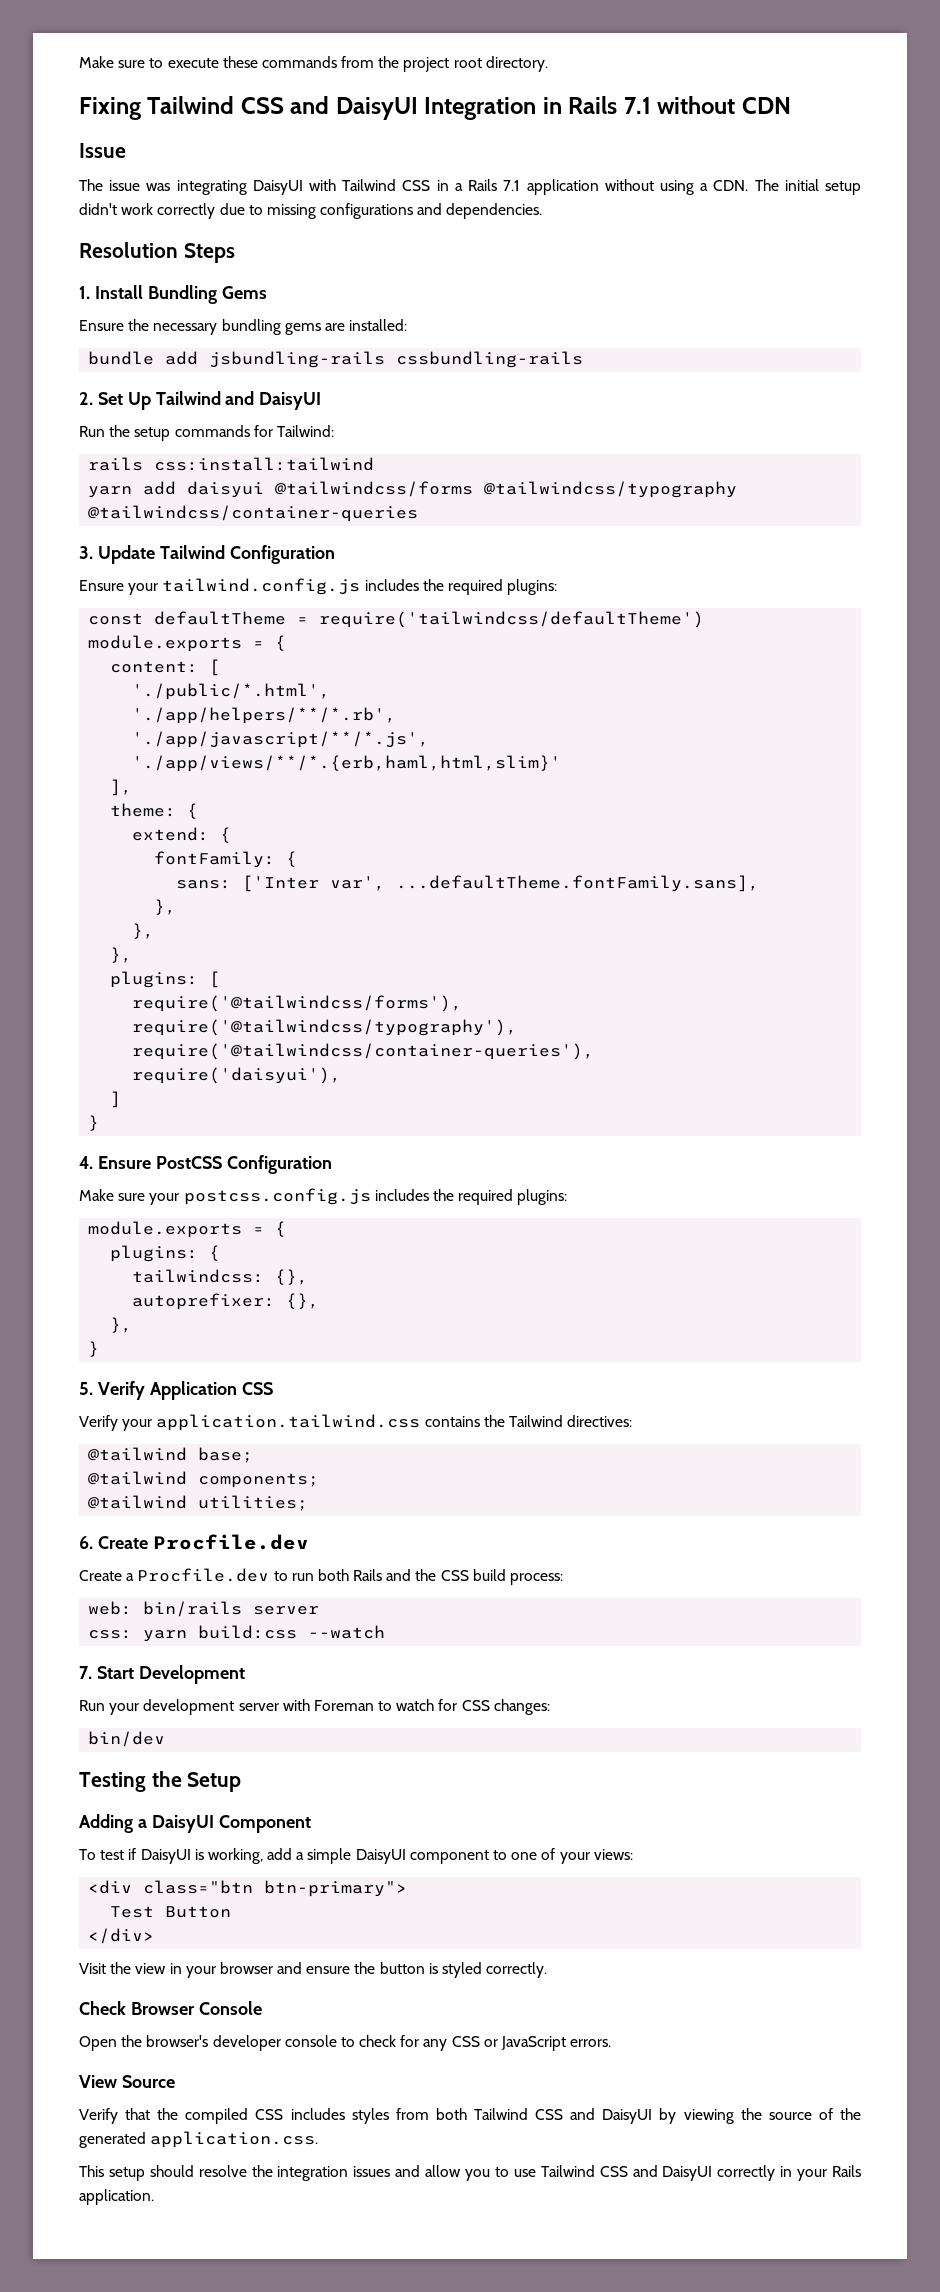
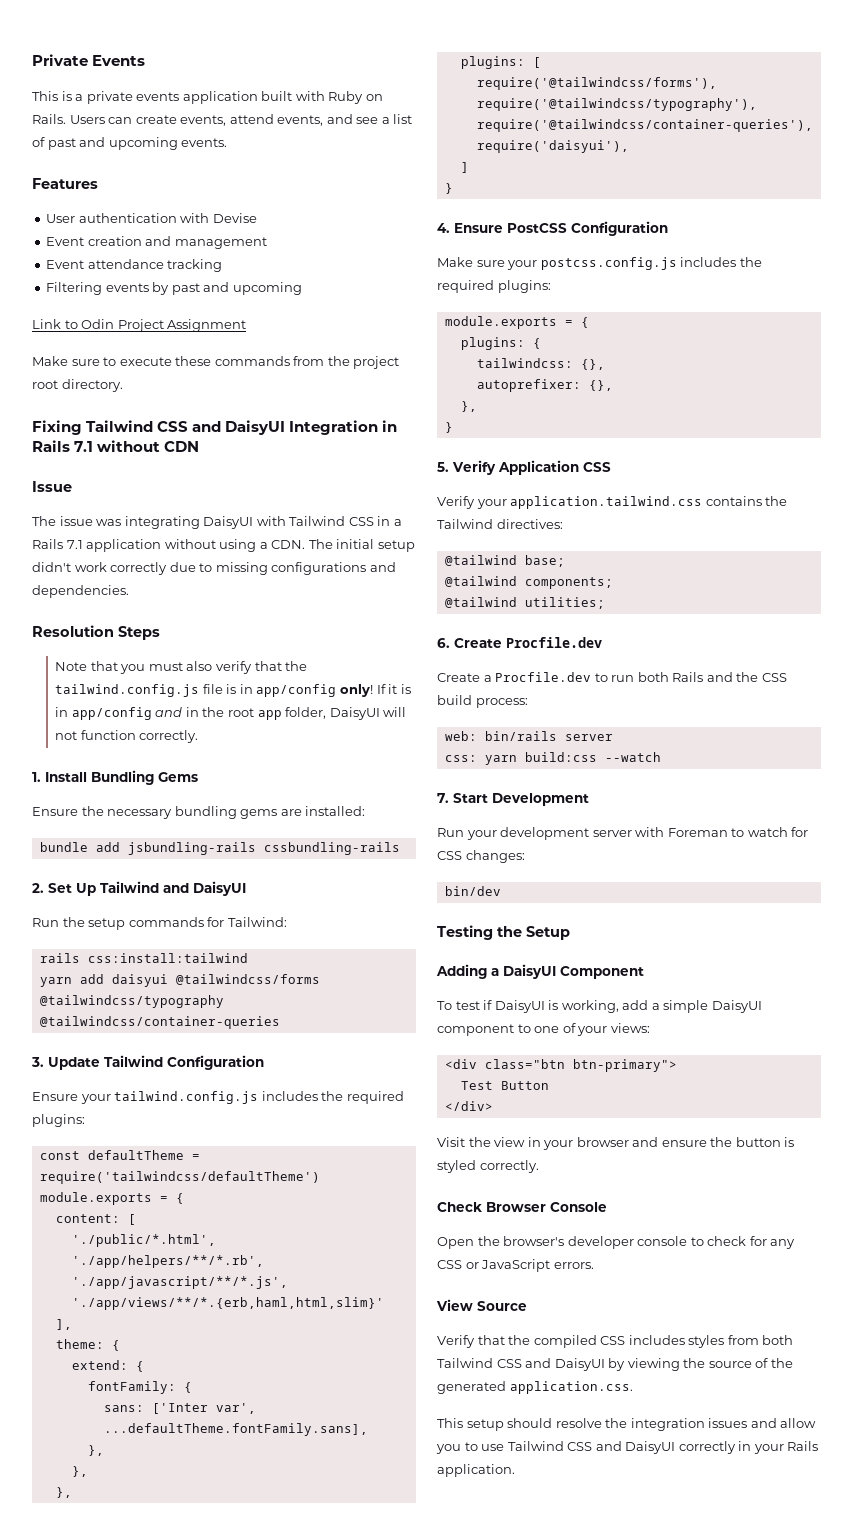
(79, 62) none -> [32,54,146,66] [32,91,383,104] [32,114,413,126] [32,137,228,150] [32,178,98,189] [46,213,257,223] [46,236,267,249] [46,259,223,272] [46,282,302,295] [32,319,247,332] Private Events // This is a private events application built with Ruby on Rails. Users can create events, attend events, and see a list of past and upcoming events. // Features // User authentication with Devise // Event creation and management // Event attendance tracking // Filtering events by past and upcoming // Link to Odin Project Assignment //
(235, 253) none -> [55,661,308,674] [55,684,411,697] [55,707,407,720] [55,730,199,743] // Note that you must also verify that the tailwind.config.js file is in app/config only! If it is in app/config and in the root app folder, DaisyUI will not function correctly.

